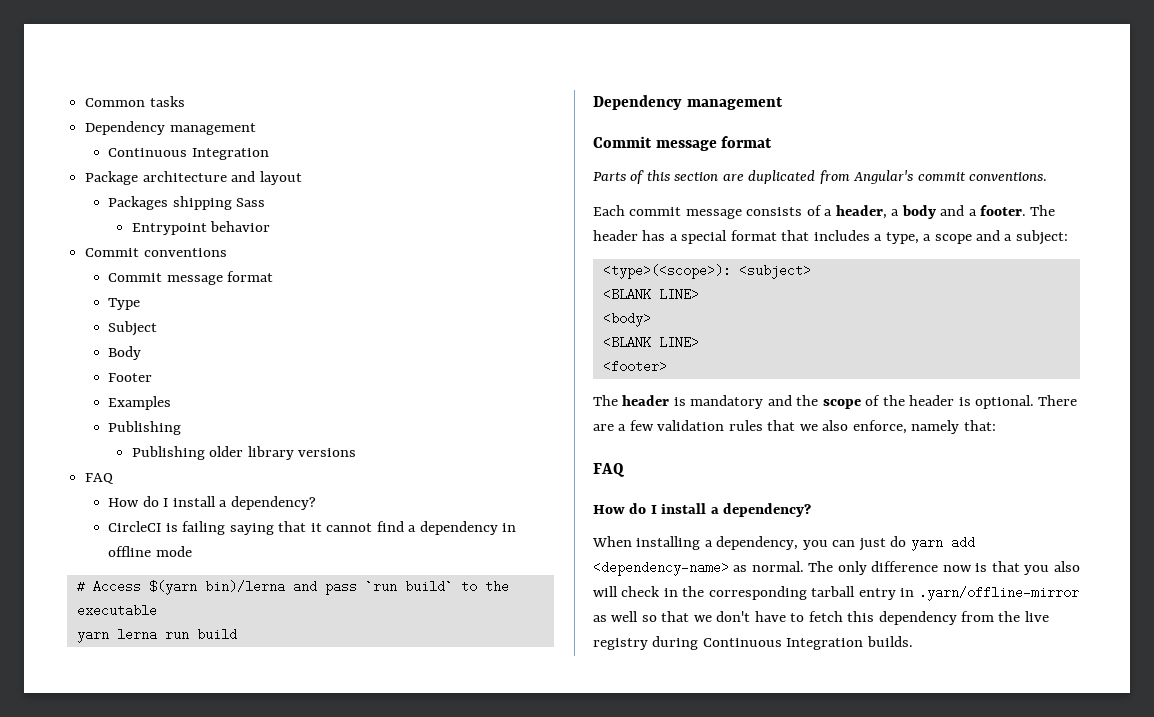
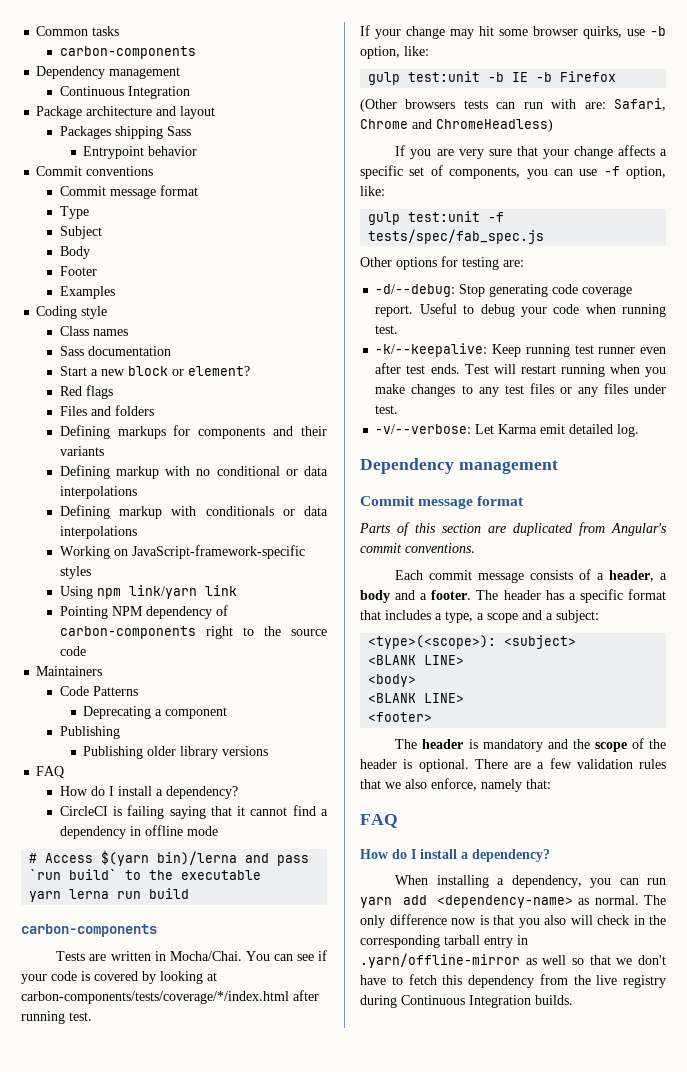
(185, 101) none -> [59,46,196,59] // carbon-components
(172, 403) none -> [36,306,108,319] [59,326,128,336] [59,346,171,356] [59,366,250,376] [59,385,113,399] [59,405,154,416] [59,425,327,439] [59,446,104,456] [59,465,328,479] [59,486,137,499] [59,505,329,519] [59,526,137,539] [59,545,305,559] [59,566,91,579] [59,585,237,599] [59,605,228,619] [59,626,327,639] [59,646,86,656] [36,666,103,676] [59,686,138,696] [83,706,228,719] // Coding style // Class names // Sass documentation // Start a new block or element? // Red flags // Files and folders // Defining markups for components and their variants // Defining markup with no conditional or data interpolations // Defining markup with conditionals or data interpolations // Working on JavaScript-framework-specific styles // Using npm link/yarn link // Pointing NPM dependency of carbon-components right to the source code // Maintainers // Code Patterns // Deprecating a component
(237, 634) none -> [21,924,157,937] [56,950,327,961] [21,971,217,984] [21,990,319,1004] [21,1011,92,1024] [360,25,666,39] [360,46,429,59] [368,71,617,85] [360,98,666,112] [360,119,553,132] [395,145,667,159] [360,165,666,179] [360,186,385,196] [368,211,505,225] [368,229,545,244] [360,256,524,270] [375,284,633,297] [375,303,666,317] [375,325,399,334] [375,343,666,357] [375,363,666,377] [375,383,666,397] [375,405,399,414] [375,424,640,437] // carbon-components // Tests are written in Mocha/Chai. You can see if your code is covered by looking at carbon-components/tests/coverage/*/index.html after running test. // If your change may hit some browser quirks, use -b option, like: // gulp test:unit -b IE -b Firefox // (Other browsers tests can run with are: Safari, Chrome and ChromeHeadless) // If you are very sure that your change affects a specific set of components, you can use -f option, like: // gulp test:unit -f tests/spec/fab_spec.js // Other options for testing are: // -d/--debug: Stop generating code coverage report. Useful to debug your code when running test. // -k/--keepalive: Keep running test runner even after test ends. Test will restart running when you make changes to any test files or any files under test. // -v/--verbose: Let Karma emit detailed log.
[681,230,728,244] special -> [579,589,623,603] specific
[858,536,907,551] just do -> [647,878,666,885] run

